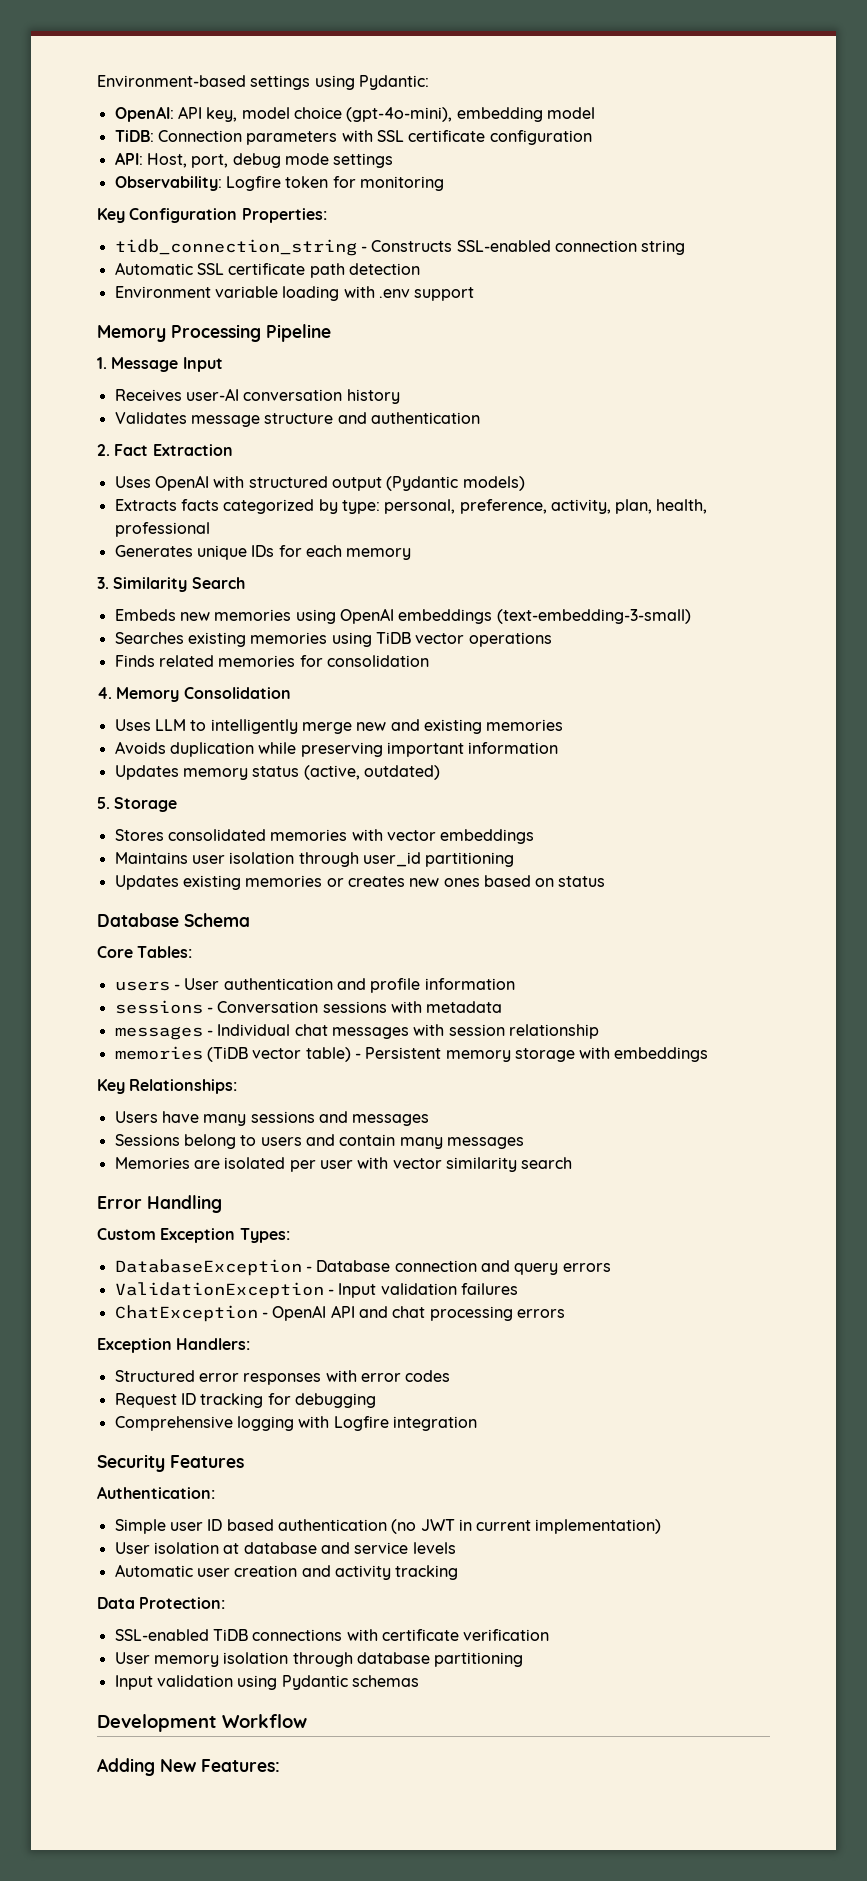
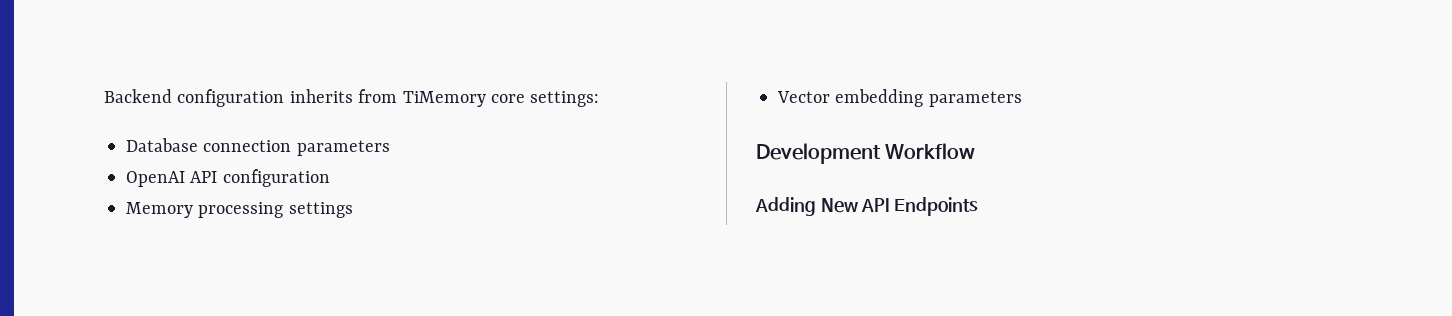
[97,75,429,90] [114,106,595,122] [114,130,592,145] [114,152,394,168] [114,176,444,191] [97,208,327,223] [114,239,686,256] [114,262,420,278] [114,286,475,301] [97,324,331,342] [97,357,223,372] [114,388,400,404] [114,412,480,427] [97,444,233,456] [114,475,525,491] [114,499,708,514] [114,522,210,537] [114,545,412,560] [97,577,245,592] [114,608,691,624] [114,632,552,647] [114,655,429,667] [97,687,291,702] [114,719,564,734] [114,741,559,757] [114,765,440,780] [97,797,178,812] [114,829,535,844] [114,852,515,867] [114,875,606,890] [97,913,250,927] [97,946,193,958] [114,978,515,993] [114,1000,503,1014] [114,1024,599,1040] [114,1046,709,1062] [97,1079,238,1094] [114,1111,430,1126] [114,1134,524,1149] [114,1157,573,1172] [97,1195,222,1213] [97,1228,290,1243] [114,1259,611,1276] [114,1282,518,1299] [114,1305,565,1322] [97,1338,251,1353] [114,1370,451,1385] [114,1393,376,1408] [114,1416,477,1431] [97,1454,244,1472] [97,1486,215,1499] [114,1519,662,1534] [114,1542,456,1554] [114,1564,459,1580] [97,1597,226,1609] [114,1629,550,1641] [114,1652,524,1667] [114,1675,419,1690] Environment-based settings using Pydantic: // OpenAI: API key, model choice (gpt-4o-mini), embedding model // TiDB: Connection parameters with SSL certificate configuration // API: Host, port, debug mode settings // Observability: Logfire token for monitoring // Key Configuration Properties: // tidb_connection_string - Constructs SSL-enabled connection string // Automatic SSL certificate path detection // Environment variable loading with .env support // Memory Processing Pipeline // 1. Message Input // Receives user-AI conversation history // Validates message structure and authentication // 2. Fact Extraction // Uses OpenAI with structured output (Pydantic models) // Extracts facts categorized by type: personal, preference, activity, plan, health, professional // Generates unique IDs for each memory // 3. Similarity Search // Embeds new memories using OpenAI embeddings (text-embedding-3-small) // Searches existing memories using TiDB vector operations // Finds related memories for consolidation // 4. Memory Consolidation // Uses LLM to intelligently merge new and existing memories // Avoids duplication while preserving important information // Updates memory status (active, outdated) // 5. Storage // Stores consolidated memories with vector embeddings // Maintains user isolation through user_id partitioning // Updates existing memories or creates new ones based on status // Database Schema // Core Tables: // users - User authentication and profile information // sessions - Conversation sessions with metadata // messages - Individual chat messages with session relationship // memories (TiDB vector table) - Persistent memory storage with embeddings // Key Relationships: // Users have many sessions and messages // Sessions belong to users and contain many messages // Memories are isolated per user with vector similarity search // Error Handling // Custom Exception Types: // DatabaseException - Database connection and query errors // ValidationException - Input validation failures // ChatException - OpenAI API and chat processing errors // Exception Handlers: // Structured error responses with error codes // Request ID tracking for debugging // Comprehensive logging with Logfire integration // Security Features // Authentication: // Simple user ID based authentication (no JWT in current implementation) // User isolation at database and service levels // Automatic user creation and activity tracking // Data Protection: // SSL-enabled TiDB connections with certificate verification // User memory isolation through database partitioning // Input validation using Pydantic schemas -> [104,89,600,107] [126,138,390,156] [126,169,330,187] [126,202,353,218] [777,89,1022,107] Backend configuration inherits from TiMemory core settings: // Database connection parameters // OpenAI API configuration // Memory processing settings // Vector embedding parameters
[201,1759,280,1772] Features: -> [861,197,979,216] API Endpoints

